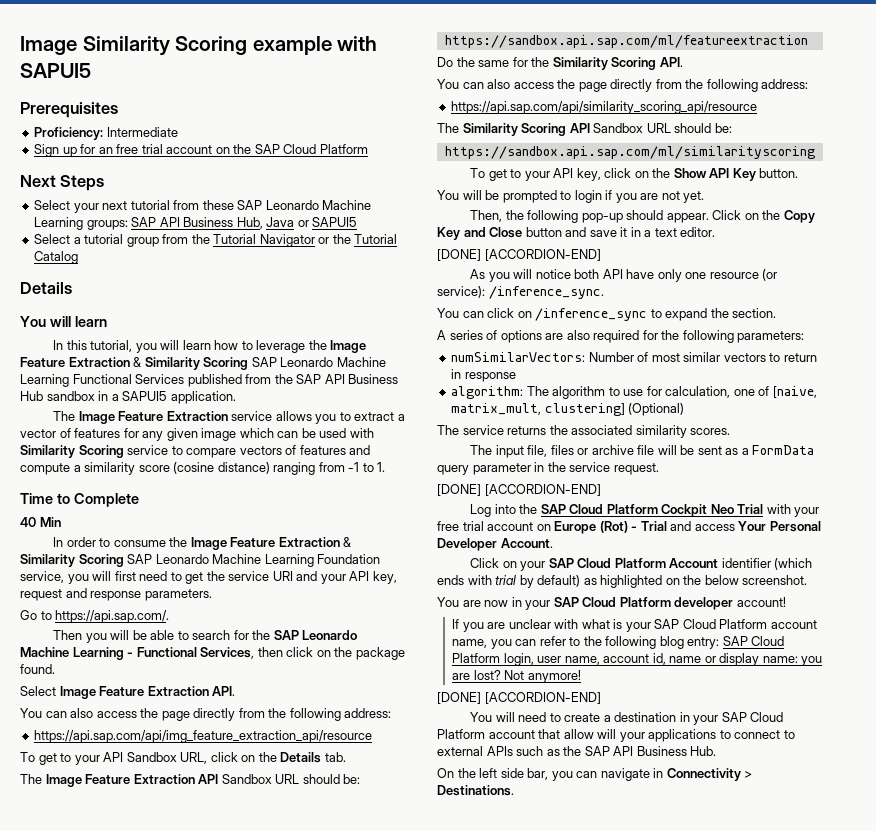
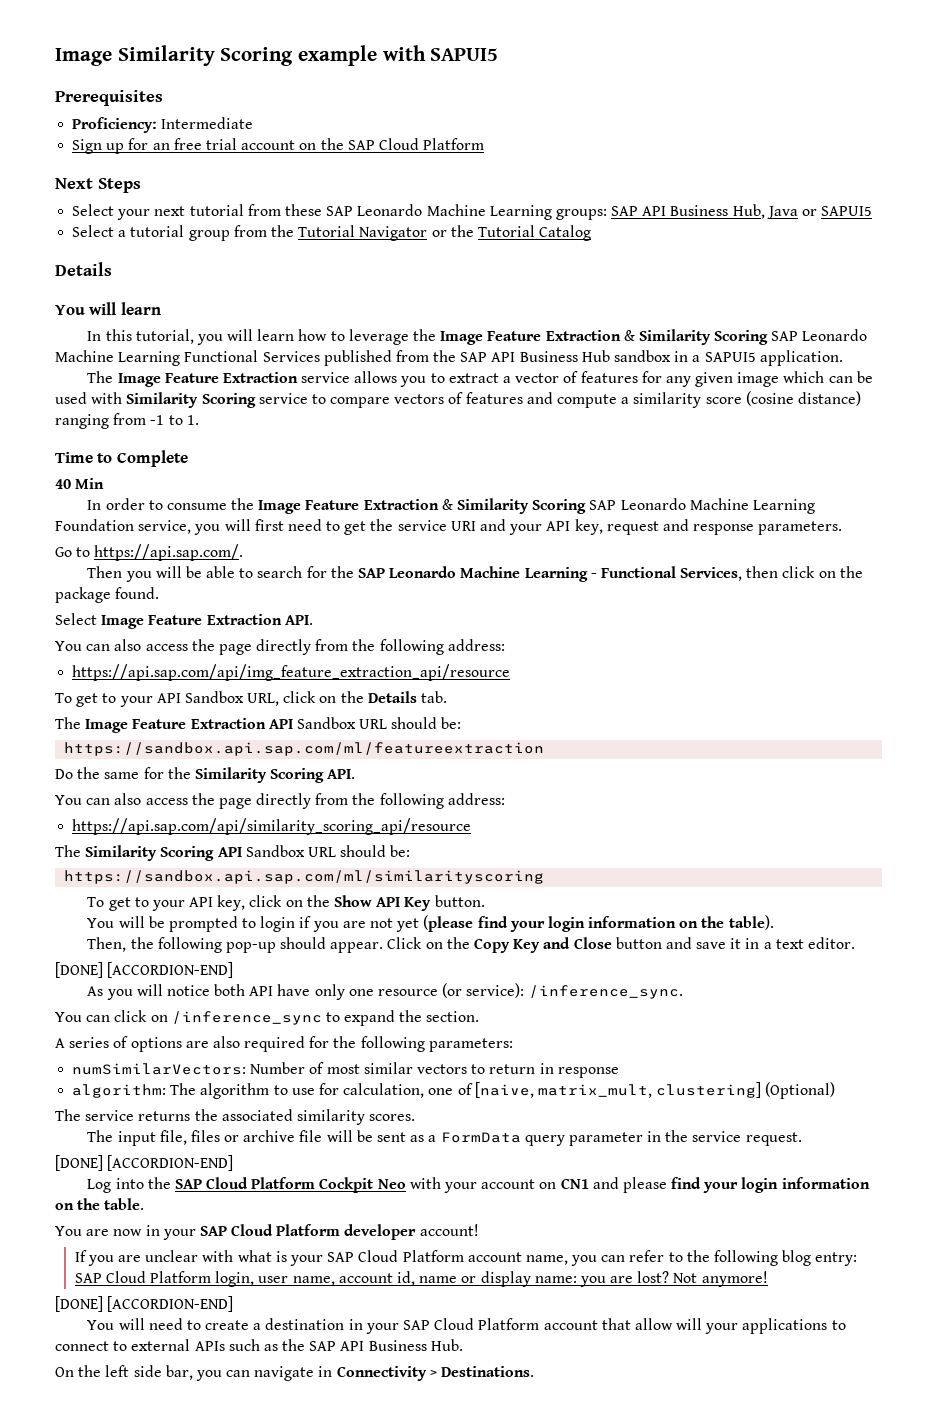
[683,191,705,203] yet. -> [396,915,774,932] yet (please find your login information on the table).
[737,504,764,514] Trial -> (406, 1184) none
[437,521,821,534] [437,538,553,551] [470,558,813,571] [437,575,808,588] free trial account on Europe (Rot) - Trial and access Your Personal Developer Account. // Click on your SAP Cloud Platform Account identifier (which ends with trial by default) as highlighted on the below screenshot. -> [481,1177,870,1193] [55,1198,145,1210] account on CN1 and please find your login information on the table.

